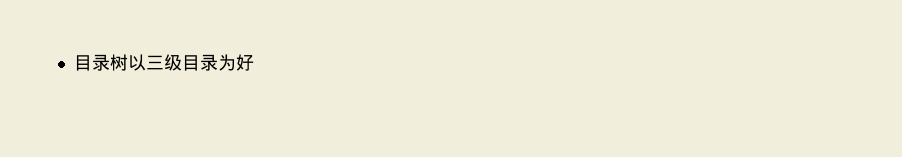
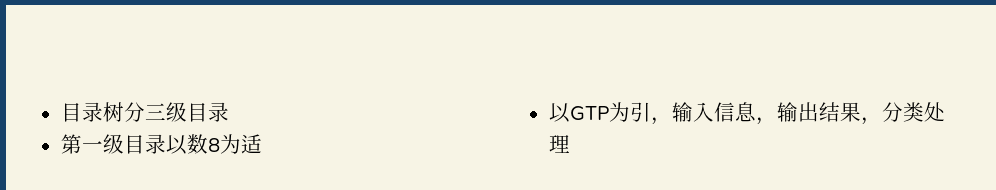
[127,54,146,71] 以 -> [123,102,145,122] 分
[217,54,254,71] 为好 -> [60,134,262,155] [548,102,945,125] [548,135,570,153] // 第一级目录以数8为适 // 以GTP为引，输入信息，输出结果，分类处理

